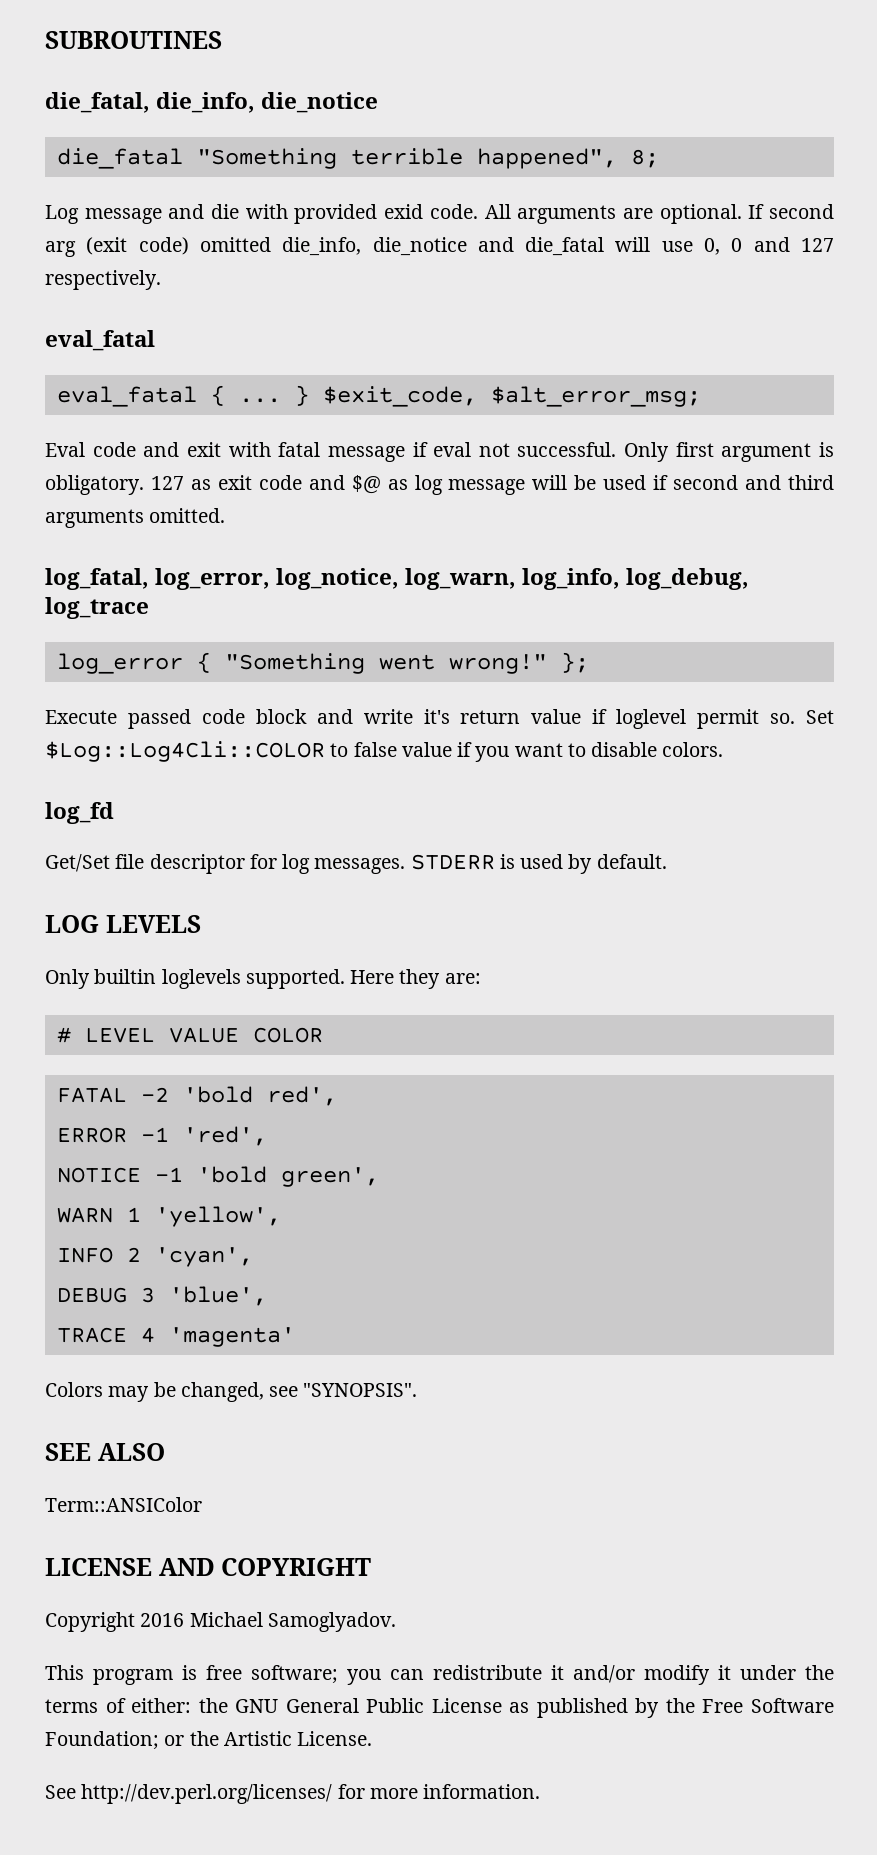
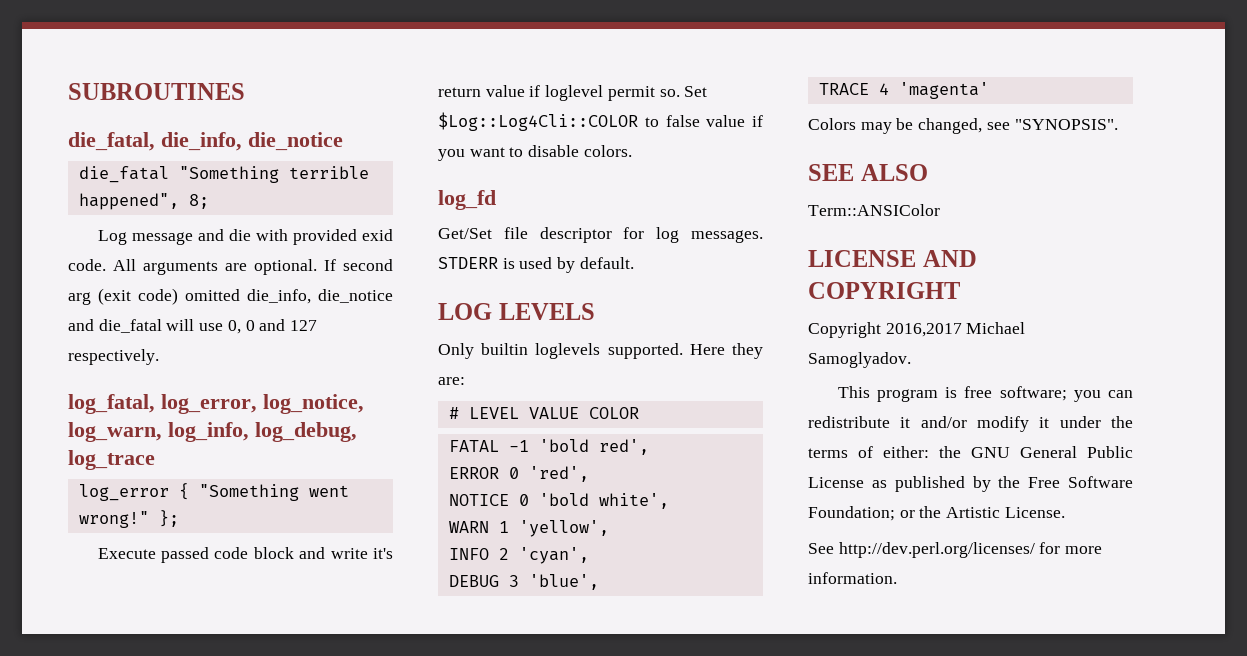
[45,330,155,351] [56,385,701,407] [45,442,834,462] [45,475,834,495] [45,508,226,528] // eval_fatal // eval_fatal { ... } $exit_code, $alt_error_msg; // Eval code and exit with fatal message if eval not successful. Only first argument is obligatory. 127 as exit code and $@ as log message will be used if second and third arguments omitted. -> (159, 357) none
[140,1087,169,1102] -2 -> [508,440,529,452] -1
[140,1127,169,1142] -1 -> [508,467,519,479] 0
[154,1166,379,1187] -1 'bold green', -> [518,493,669,509] 0 'bold white',
[140,1613,185,1627] 2016 -> [885,323,962,337] 2016,2017

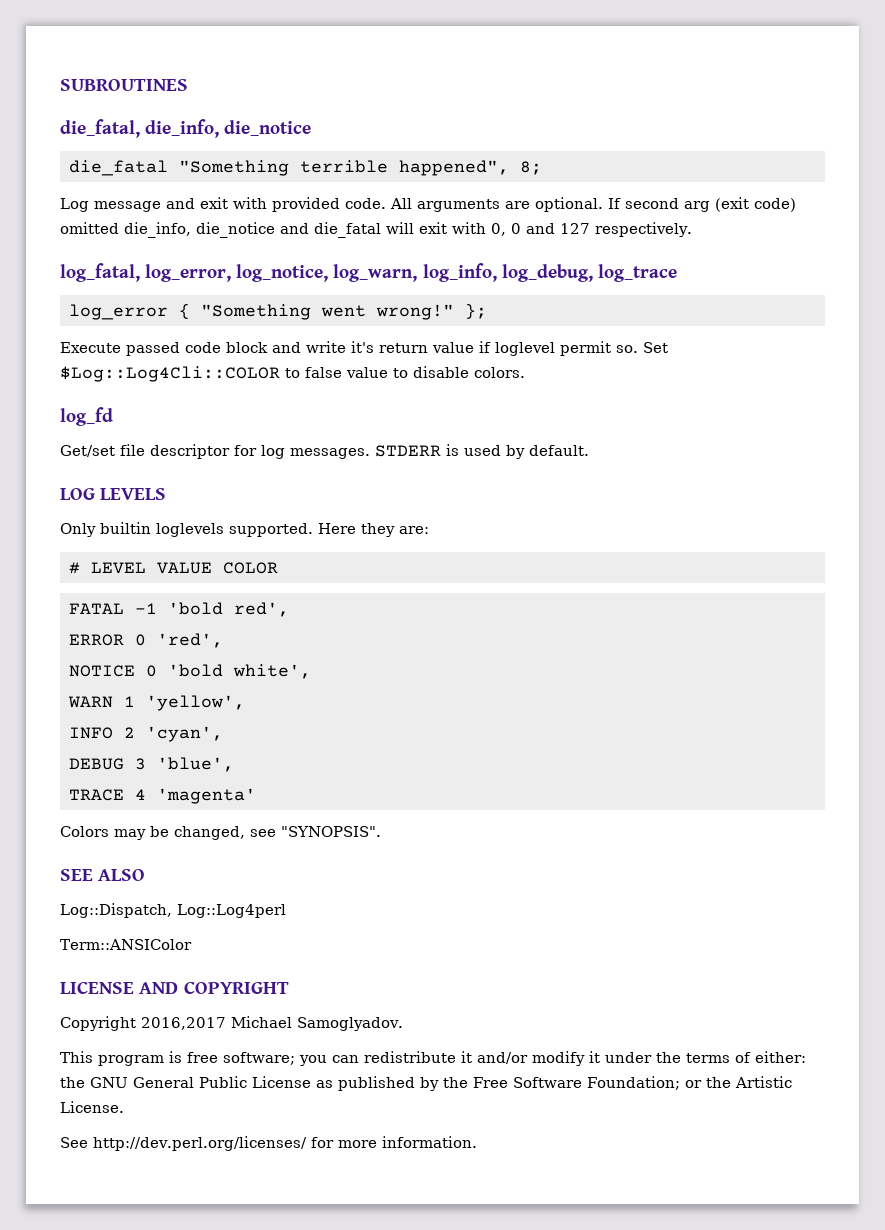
[228,229,251,241] die -> [200,197,228,209] exit
[362,229,393,241] exid -> (340, 204) none
[199,323,224,331] use -> [419,222,486,234] exit with
[752,115,763,127] [438,147,505,161] if you want -> (388, 372) none
[438,228,492,239] Get/Set -> [60,445,115,457] Get/set
(928, 172) none -> [60,903,286,918] // Log::Dispatch, Log::Log4perl

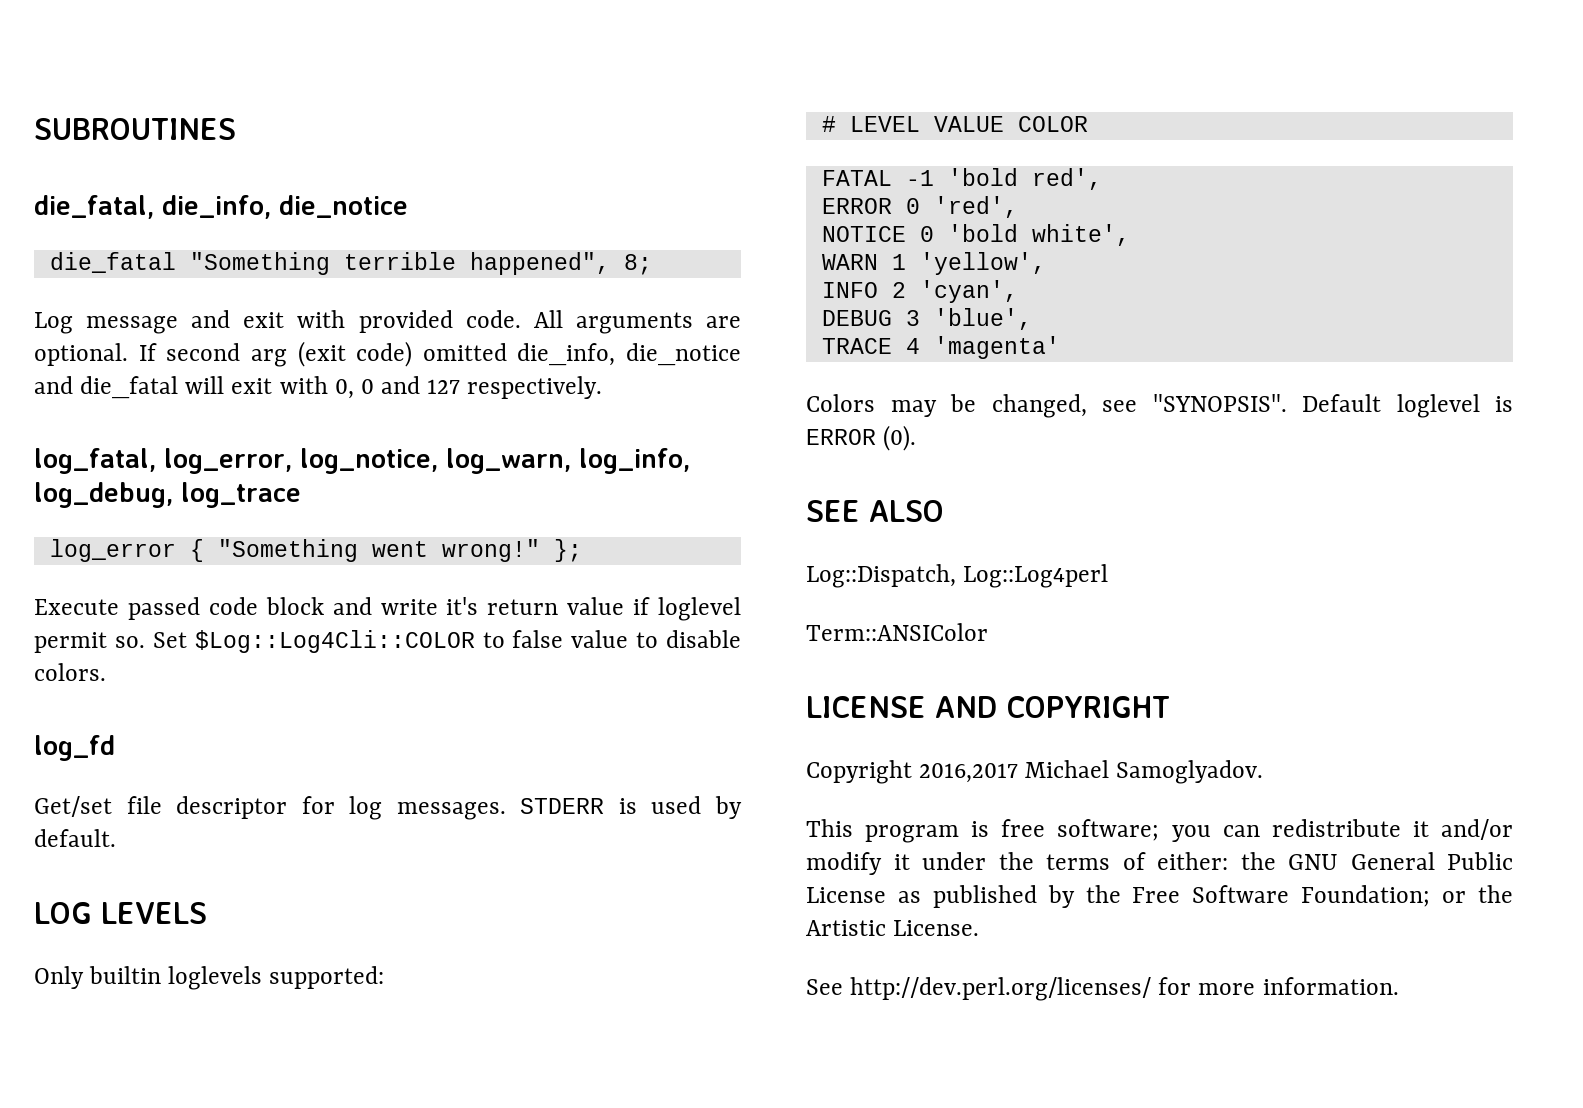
[229,523,429,537] supported. Here they are: -> [269,966,385,989] supported:
(381, 831) none -> [1302,394,1513,418] [806,425,917,451] Default loglevel is ERROR (0).

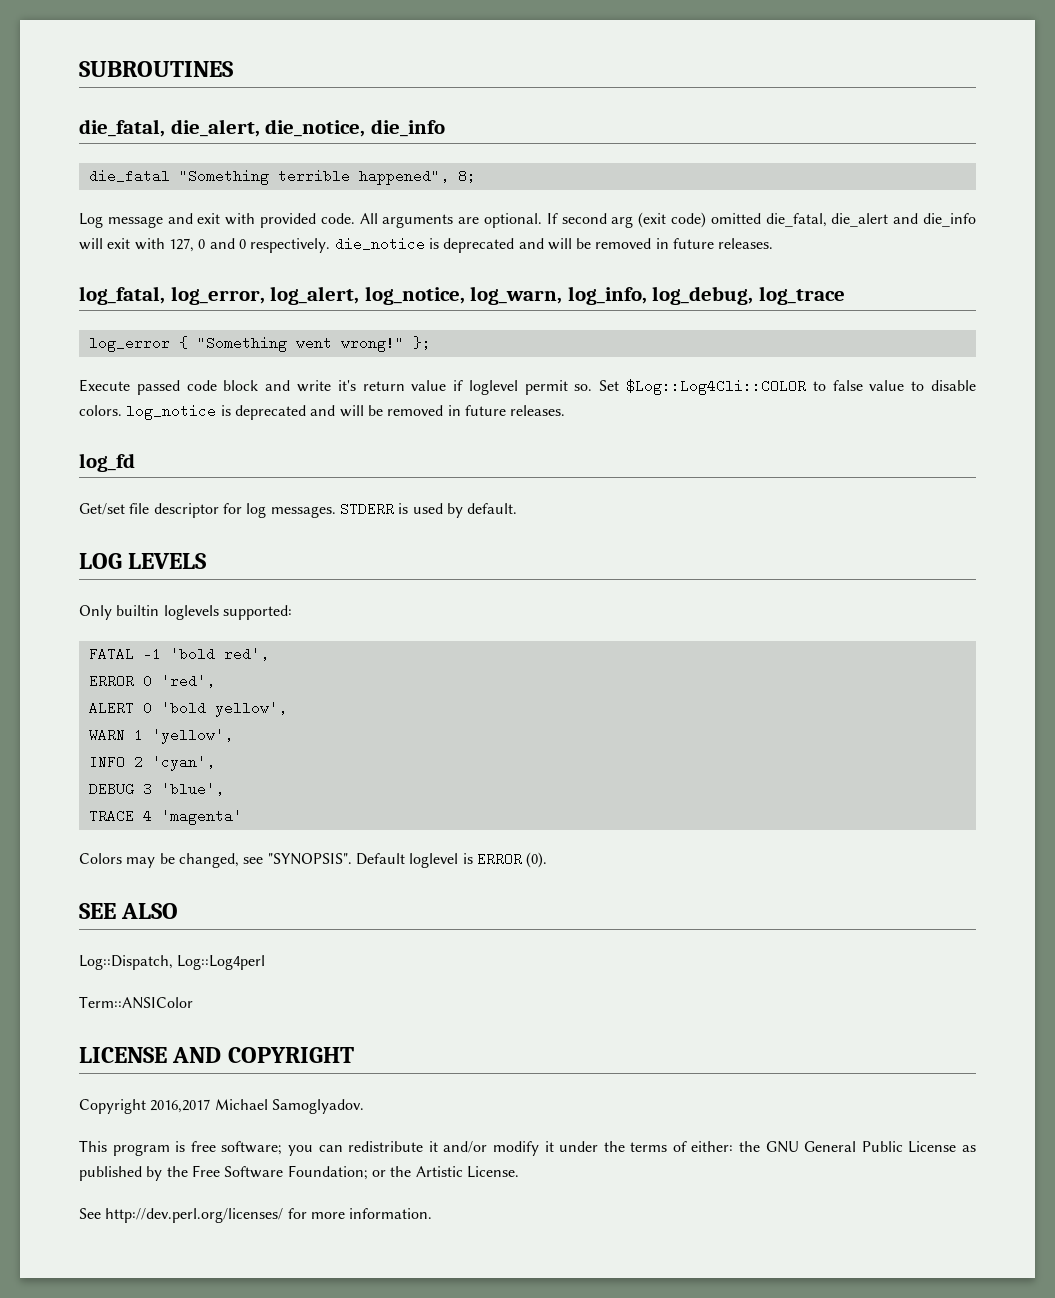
[162,195,408,219] die_info, die_notice -> [170,119,445,137] die_alert, die_notice, die_info
[517,343,741,366] [34,376,179,399] die_info, die_notice and die_fatal -> [765,213,976,227] die_fatal, die_alert and die_info
[334,379,354,399] 0, -> [168,238,194,252] 127,
[427,379,461,394] 127 -> [238,239,246,249] 0
(603, 387) none -> [334,237,774,253] die_notice is deprecated and will be removed in future releases.
(292, 461) none -> [270,286,360,305] log_alert,
(106, 672) none -> [126,404,566,420] log_notice is deprecated and will be removed in future releases.
[821,116,1088,132] // # LEVEL VALUE COLOR -> (292, 612) none
[821,226,906,242] NOTICE -> [88,701,134,715] ALERT
[1031,224,1130,246] white', -> [214,701,287,717] yellow',

